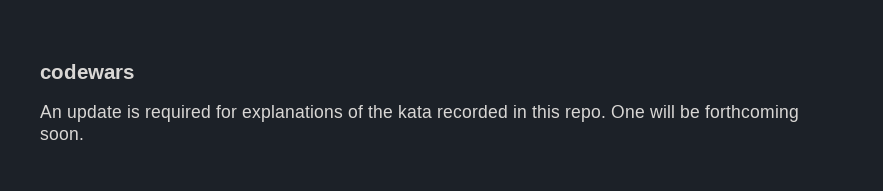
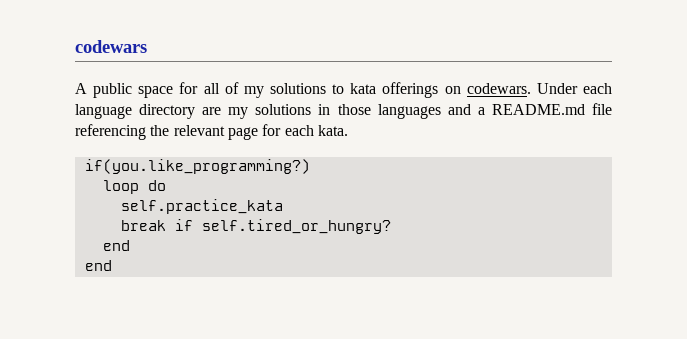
[40,105,799,122] [40,130,84,140] An update is required for explanations of the kata recorded in this repo. One will be forthcoming soon. -> [75,82,613,98] [75,103,613,119] [75,124,348,140] [84,159,310,174] [102,180,166,194] [120,199,283,214] [120,219,391,234] [102,240,130,251] [84,260,112,271] A public space for all of my solutions to kata offerings on codewars. Under each language directory are my solutions in those languages and a README.md file referencing the relevant page for each kata. // if(you.like_programming?) // loop do // self.practice_kata // break if self.tired_or_hungry? // end // end

